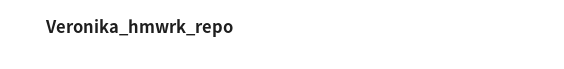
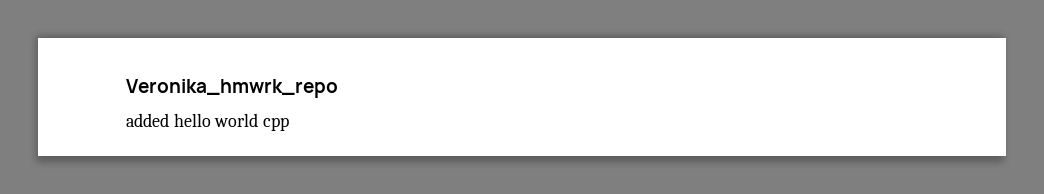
(233, 28) none -> [126,113,290,131] // added hello world cpp

